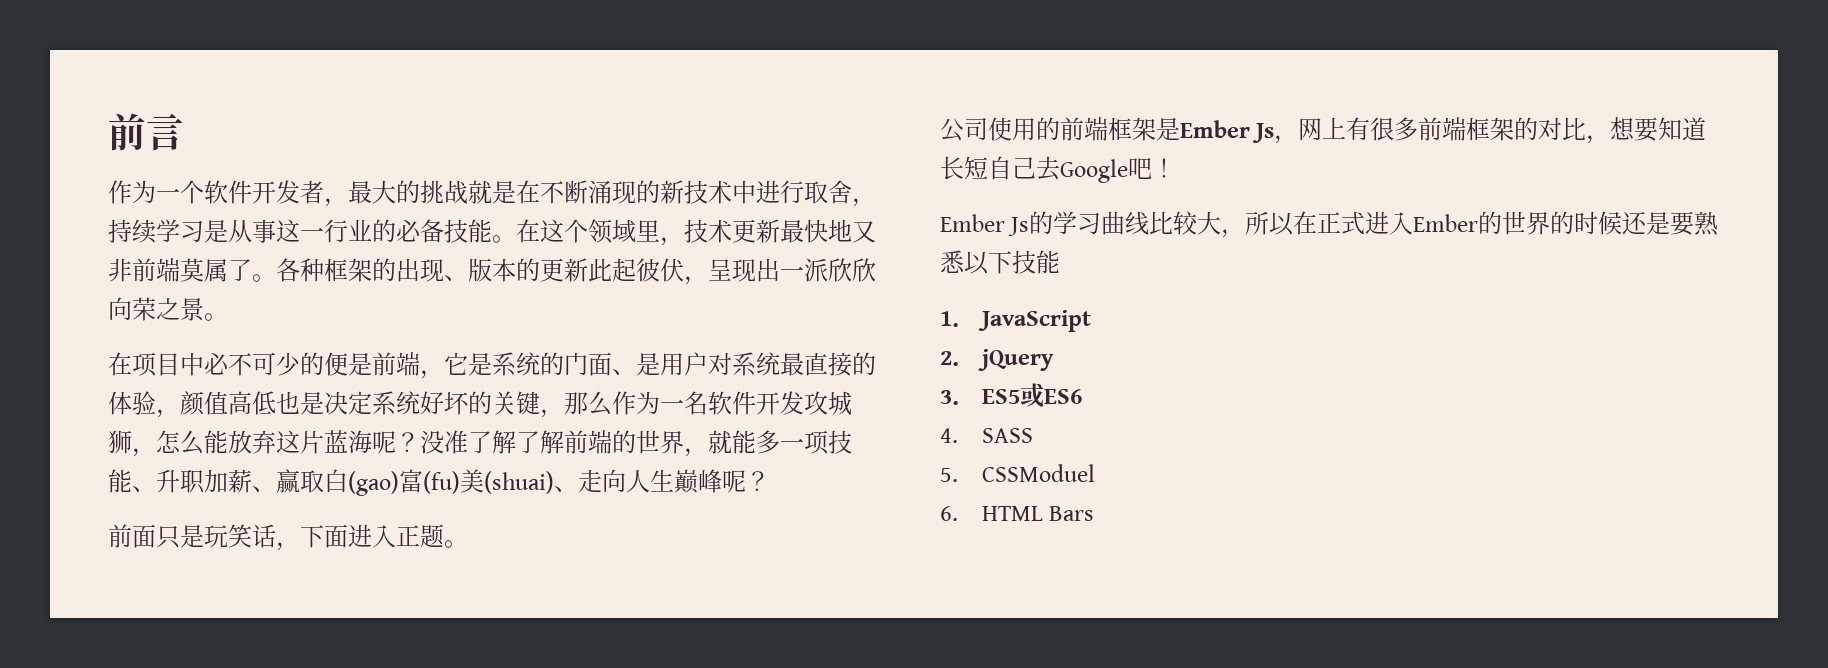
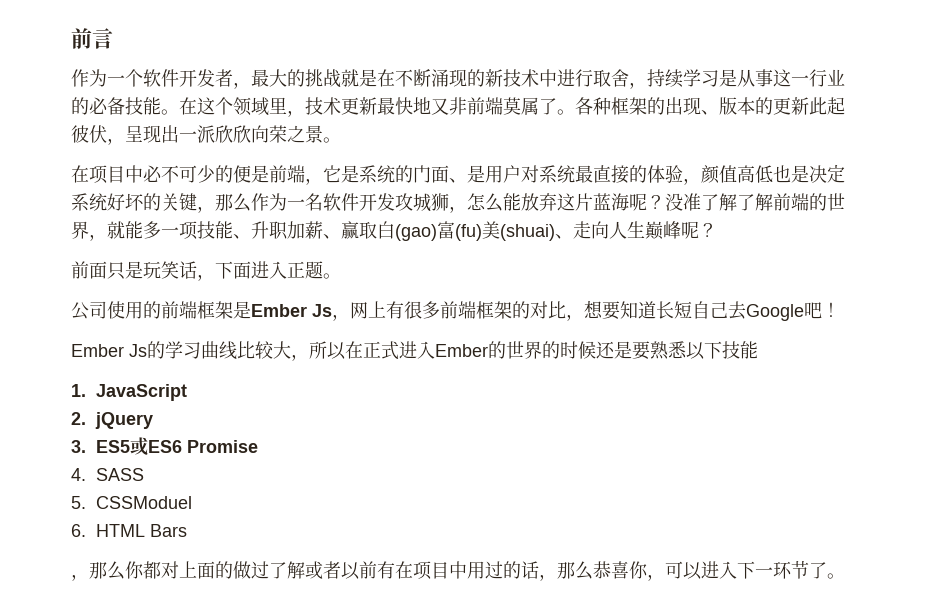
(1082, 396) none -> [186,440,258,453] Promise
(1095, 513) none -> [71,561,845,581] // ，那么你都对上面的做过了解或者以前有在项目中用过的话，那么恭喜你，可以进入下一环节了。

